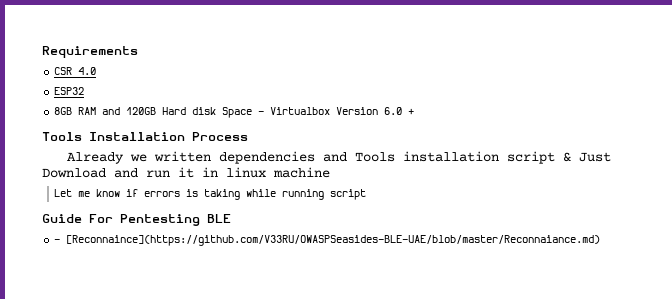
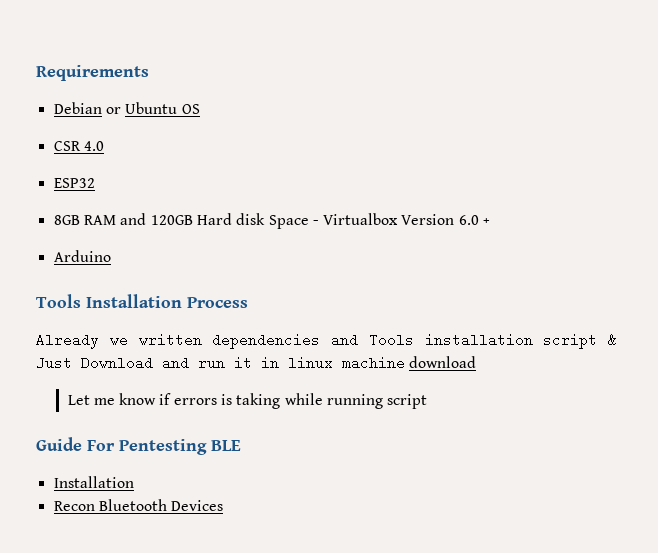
(138, 52) none -> [53,102,200,114] // Debian or Ubuntu OS
(414, 111) none -> [53,250,111,262] // Arduino
(330, 172) none -> [409,356,477,368] download
[53,235,600,246] - [Reconnaince](https://github.com/V33RU/OWASPSeasides-BLE-UAE/blob/master/Reconnaiance.md) -> [53,476,134,488] [53,499,224,511] Installation // Recon Bluetooth Devices

